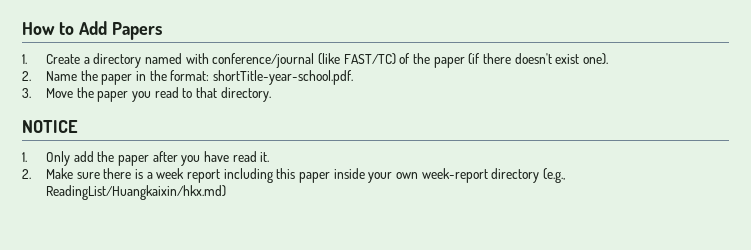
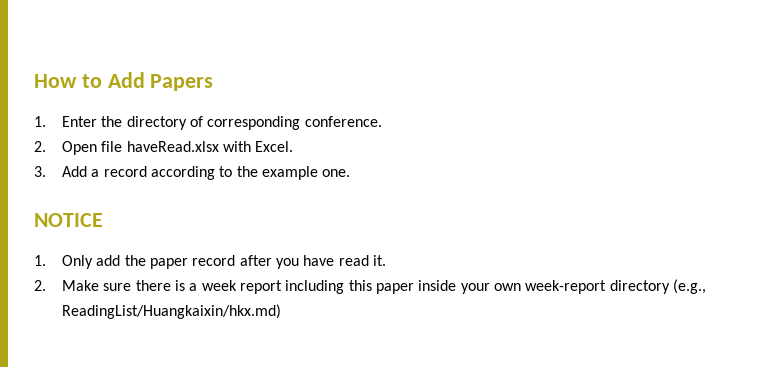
[46,53,608,68] [22,70,354,85] [22,87,271,102] Create a directory named with conference/journal (like FAST/TC) of the paper (if there doesn't exist one). // 2. Name the paper in the format: shortTitle-year-school.pdf. // 3. Move the paper you read to that directory. -> [62,116,382,130] [34,141,294,155] [34,166,351,180] Enter the directory of corresponding conference. // 2. Open file haveRead.xlsx with Excel. // 3. Add a record according to the example one.
(150, 160) none -> [192,255,236,266] record

